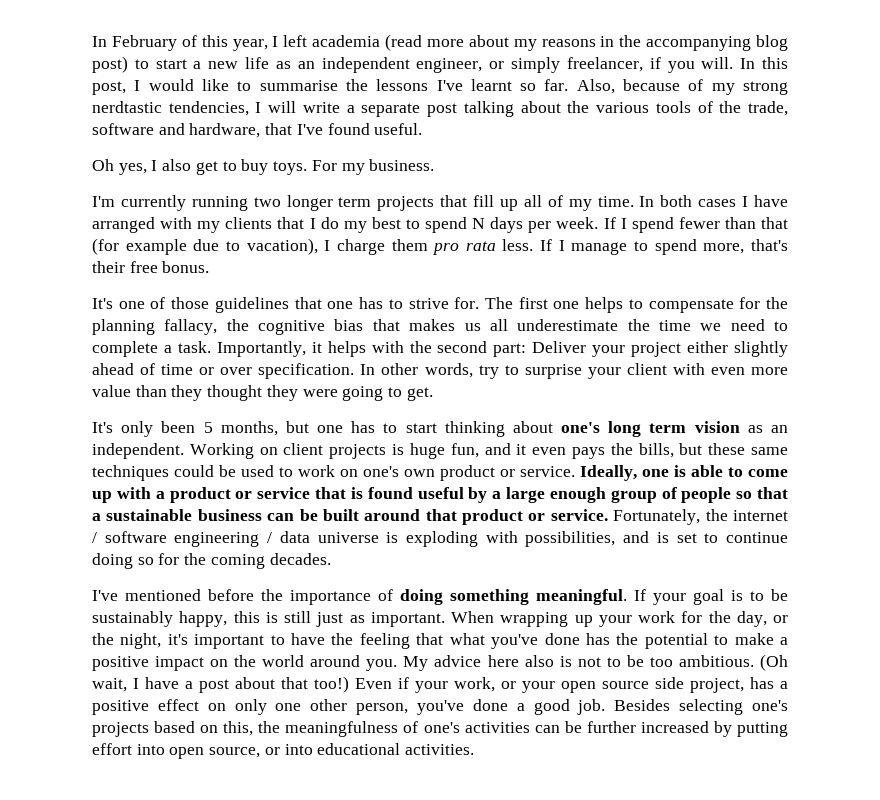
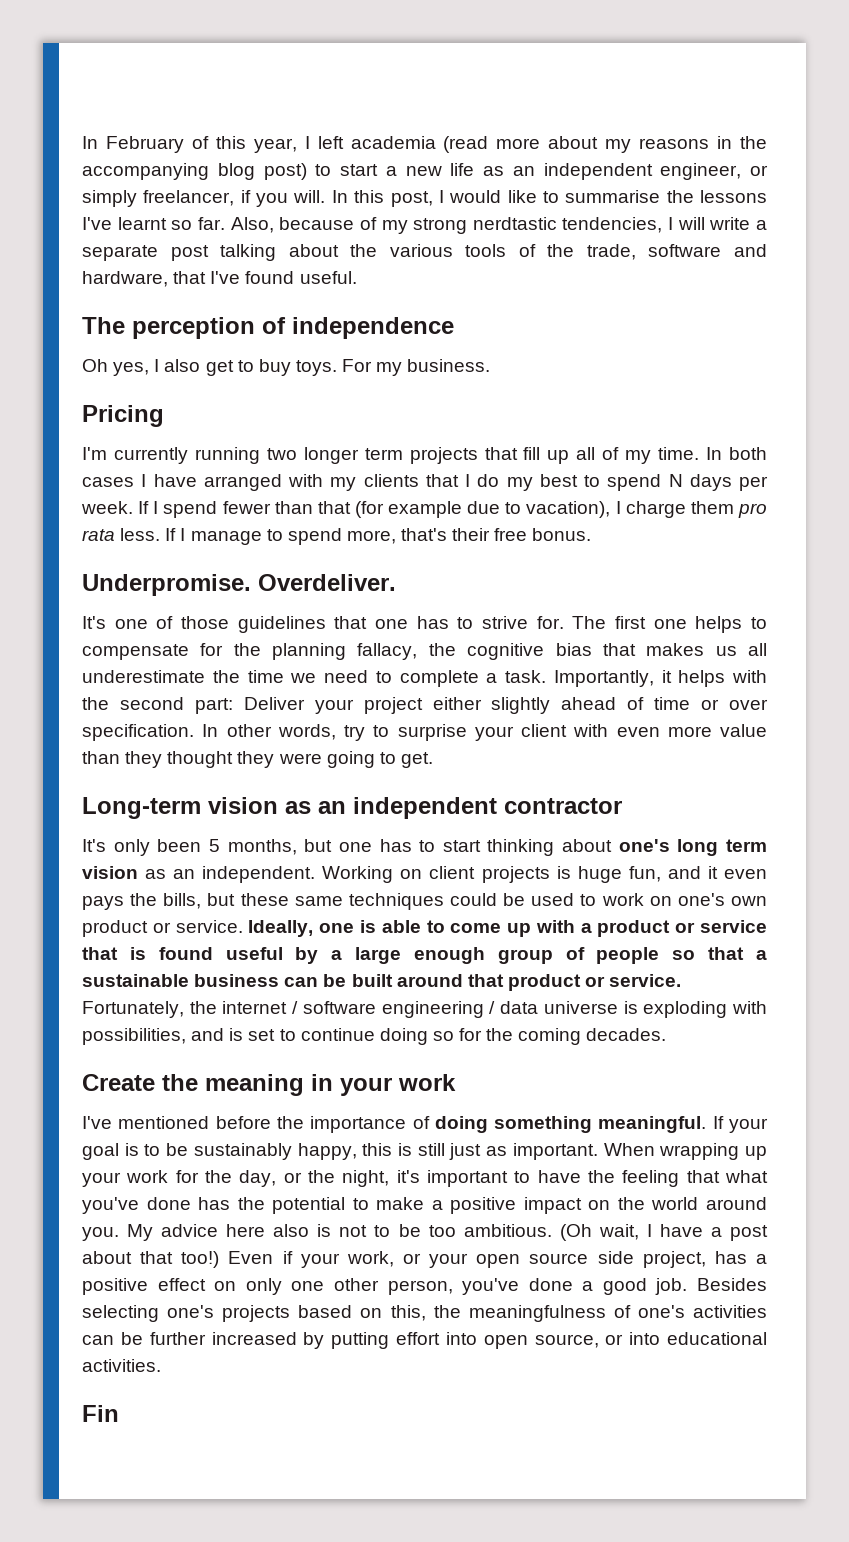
(423, 129) none -> [82,317,454,339] // The perception of independence
(435, 165) none -> [82,405,164,427] // Pricing
(210, 267) none -> [82,574,396,596] // Underpromise. Overdeliver.
(433, 394) none -> [82,797,622,819] // Long-term vision as an independent contractor
(331, 559) none -> [82,1074,456,1096] // Create the meaning in your work
(475, 749) none -> [82,1405,119,1422] // Fin

